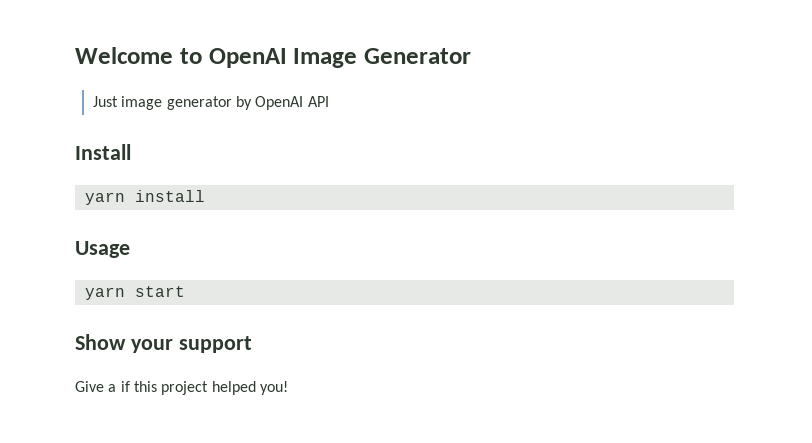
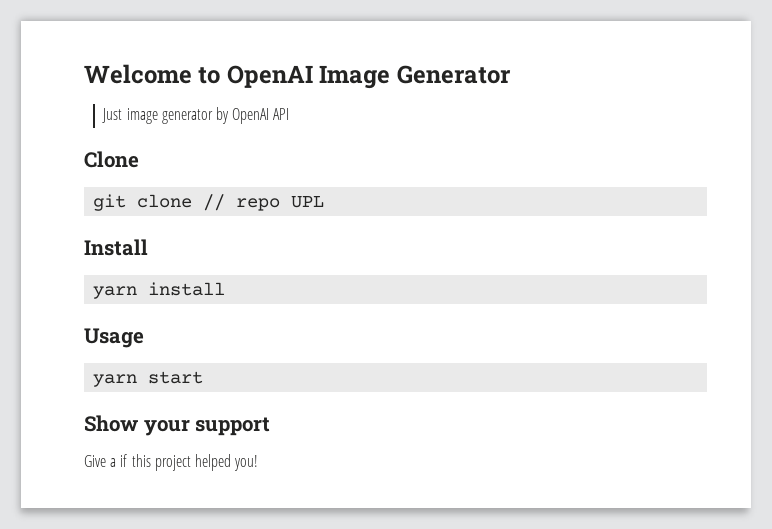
(329, 101) none -> [84,151,139,168] [93,194,325,211] // Clone // git clone // repo UPL

